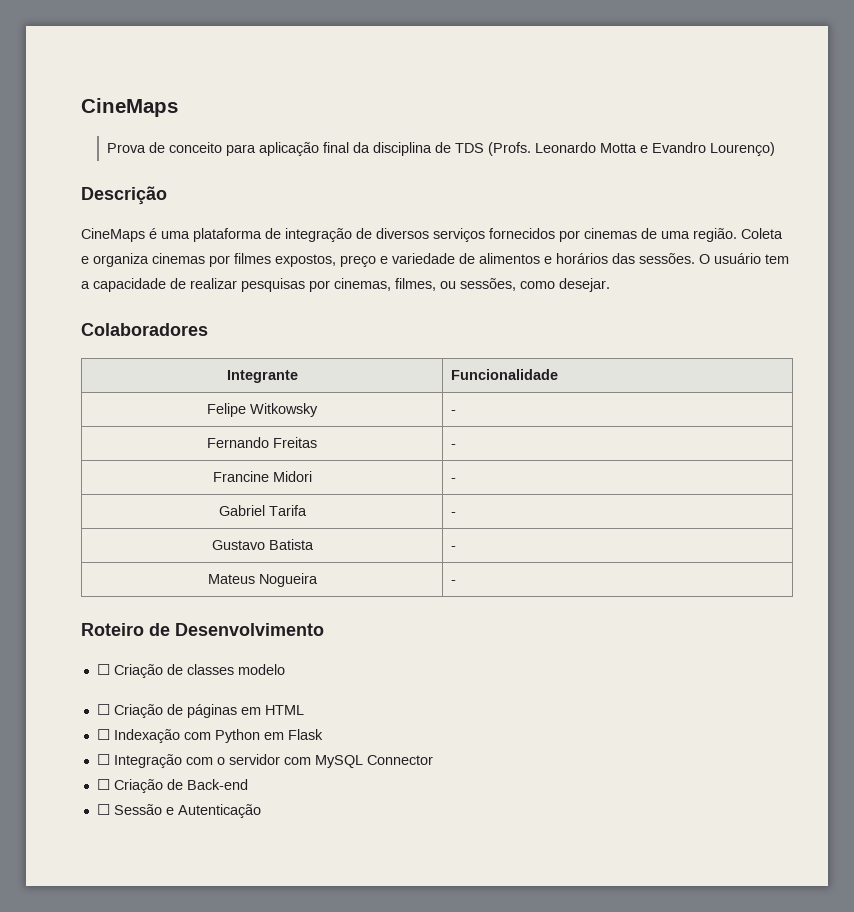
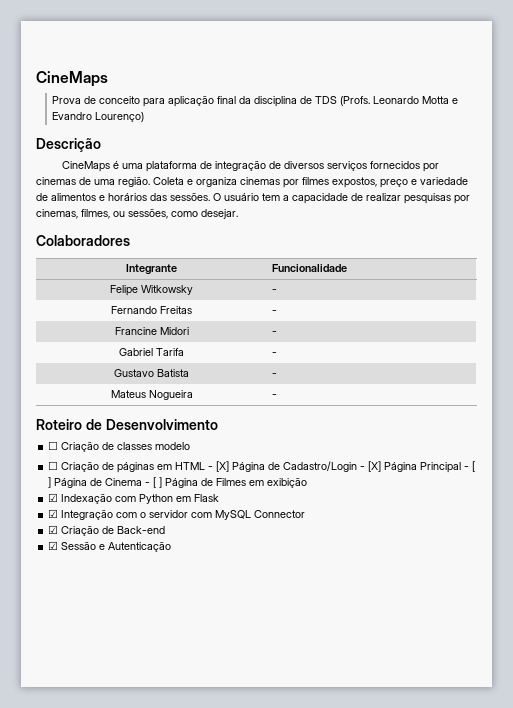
[96,729,110,740] // ☐ -> [208,461,476,473] [48,477,308,488] [48,493,59,502] - [X] Página de Cadastro/Login - [X] Página Principal - [ ] Página de Cinema - [ ] Página de Filmes em exibição // ☑
[96,754,110,765] ☐ -> [48,509,59,518] ☑
[96,779,110,790] ☐ -> [48,525,59,534] ☑
[96,804,110,815] ☐ -> [48,541,59,550] ☑

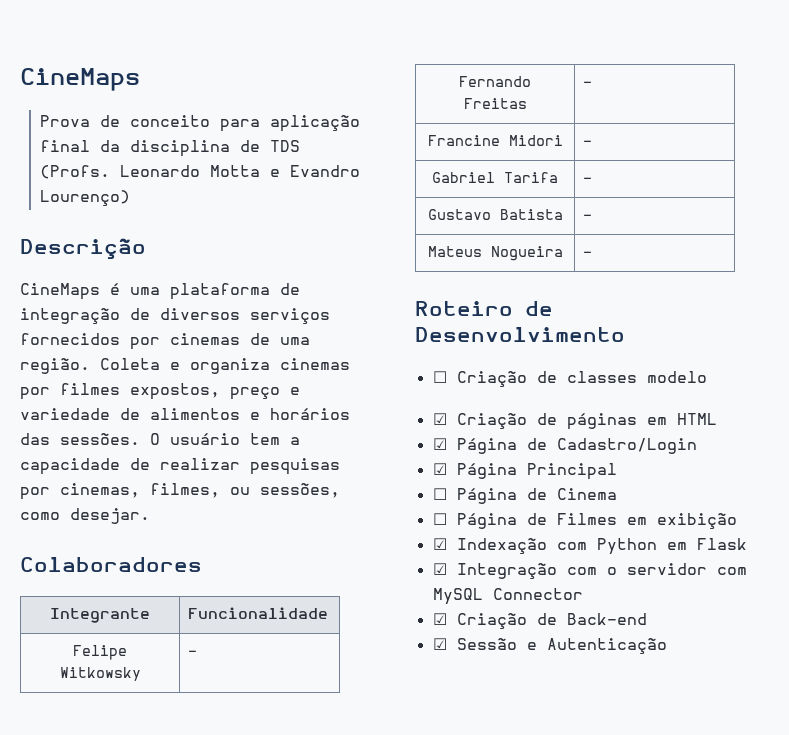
[48,461,59,470] ☐ -> [432,413,447,425] ☑
[208,461,230,472] - [X] -> [432,438,447,450] // ☑
[360,461,382,472] - [X] -> [432,463,447,475] // ☑
[464,461,476,472] [48,477,52,488] - [ ] -> [432,488,447,500] // ☐
[145,477,163,488] - [ ] -> [432,513,447,525] // ☐

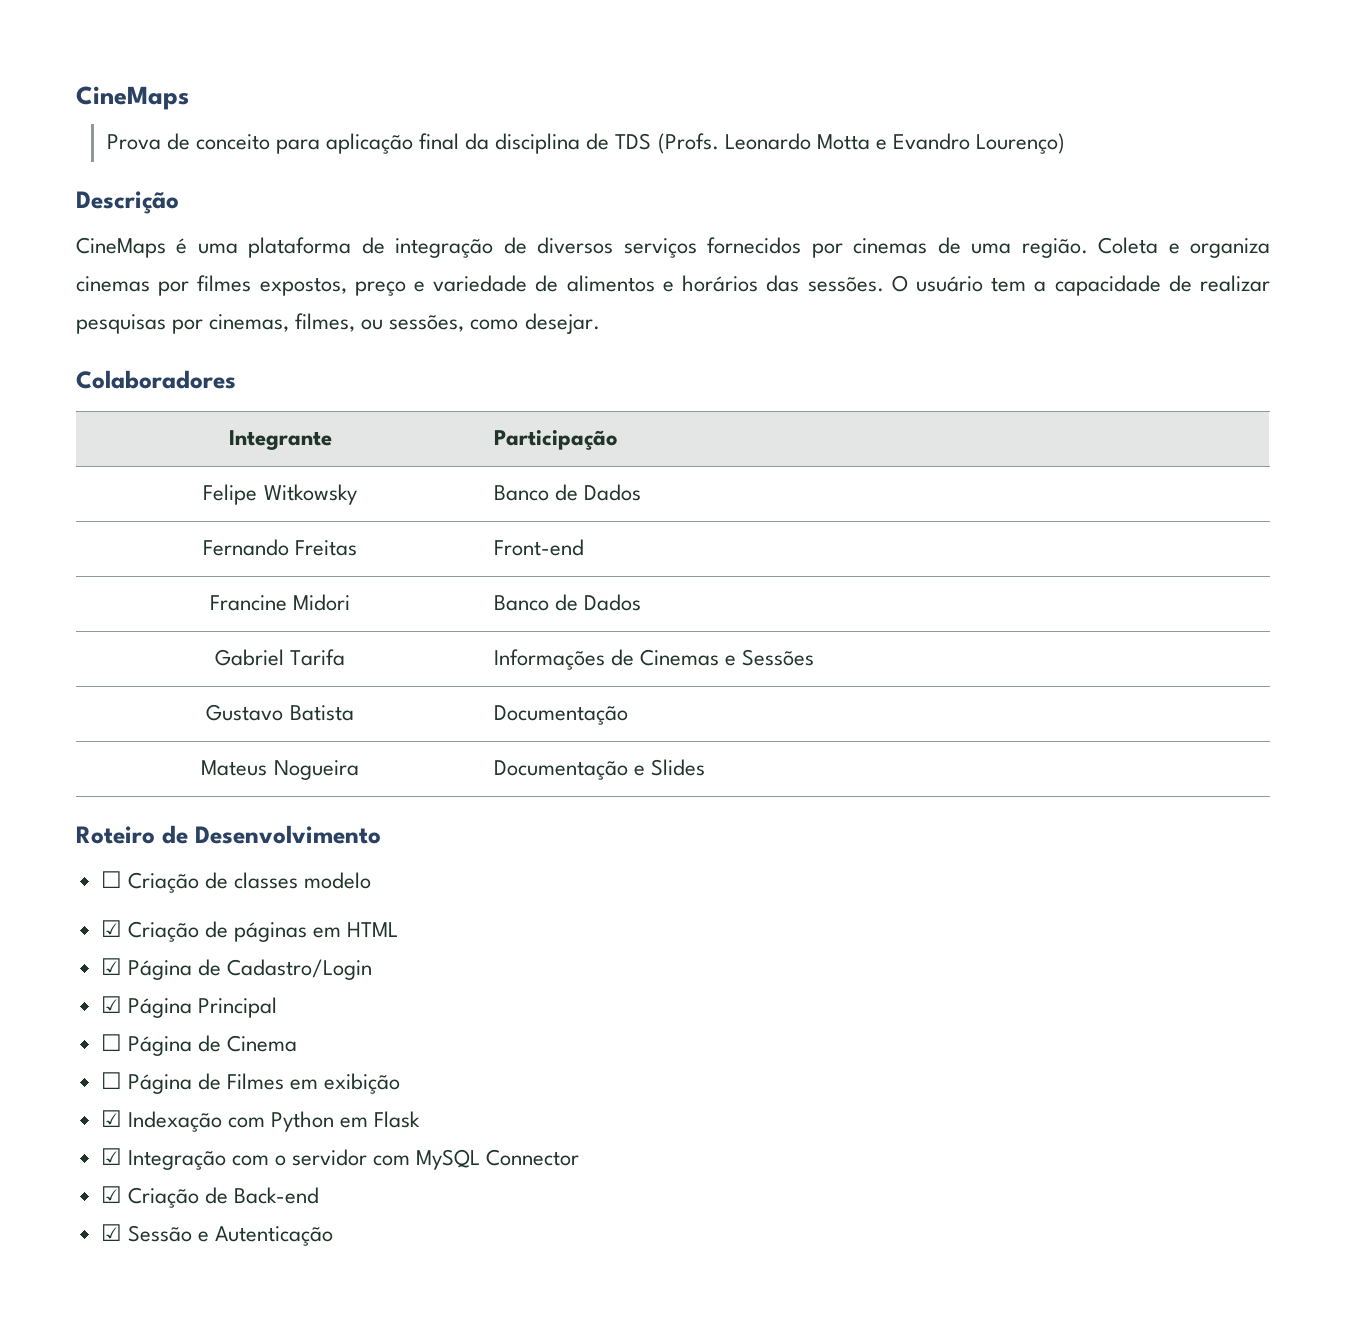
[188,607,329,619] Funcionalidade -> [493,430,618,450] Participação
[188,650,198,656] - -> [493,484,642,501] Banco de Dados
[583,81,593,87] - -> [493,539,584,556] Front-end
[583,140,593,146] - -> [493,594,642,611] Banco de Dados
[583,177,593,183] - -> [493,649,815,670] Informações de Cinemas e Sessões
[583,214,593,220] - -> [493,705,628,725] Documentação
[583,251,593,257] - -> [493,759,706,780] Documentação e Slides

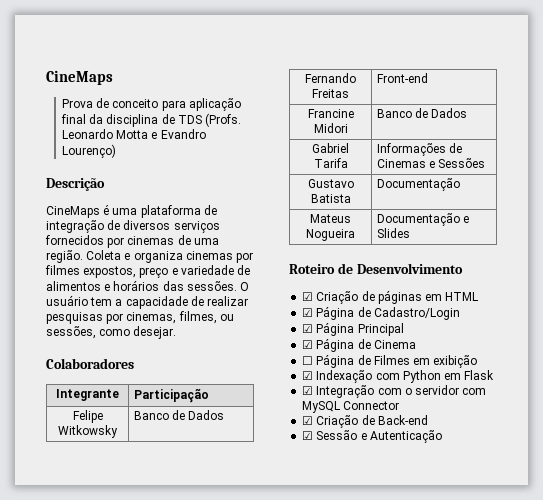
[100,871,372,893] // ☐ Criação de classes modelo -> (463, 268) none
[100,1034,122,1051] ☐ -> [302,340,314,349] ☑

